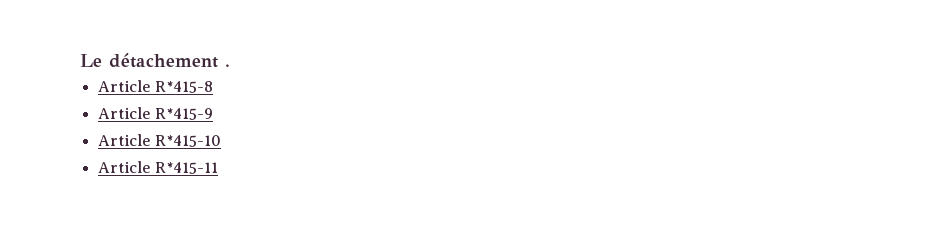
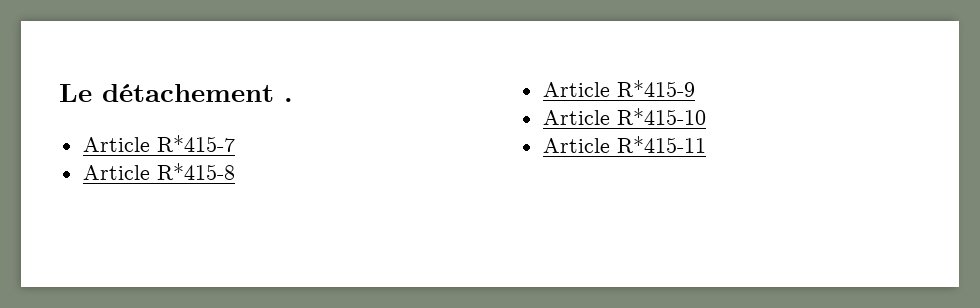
(230, 65) none -> [82,135,235,152] // Article R*415-7

